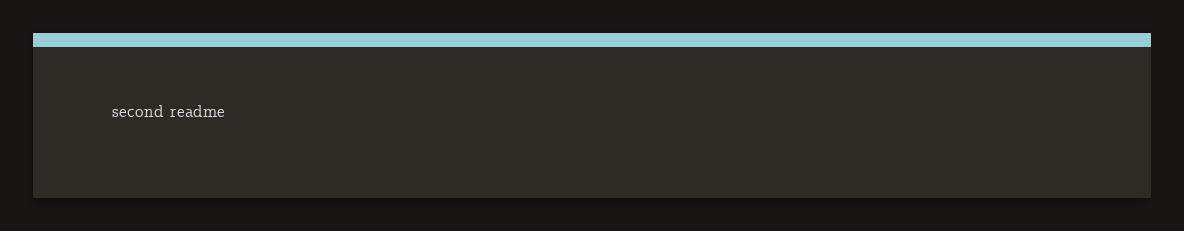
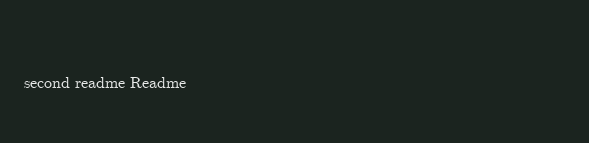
(225, 111) none -> [130,77,186,88] Readme

